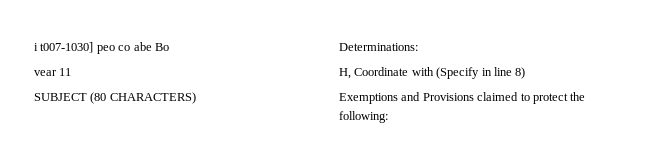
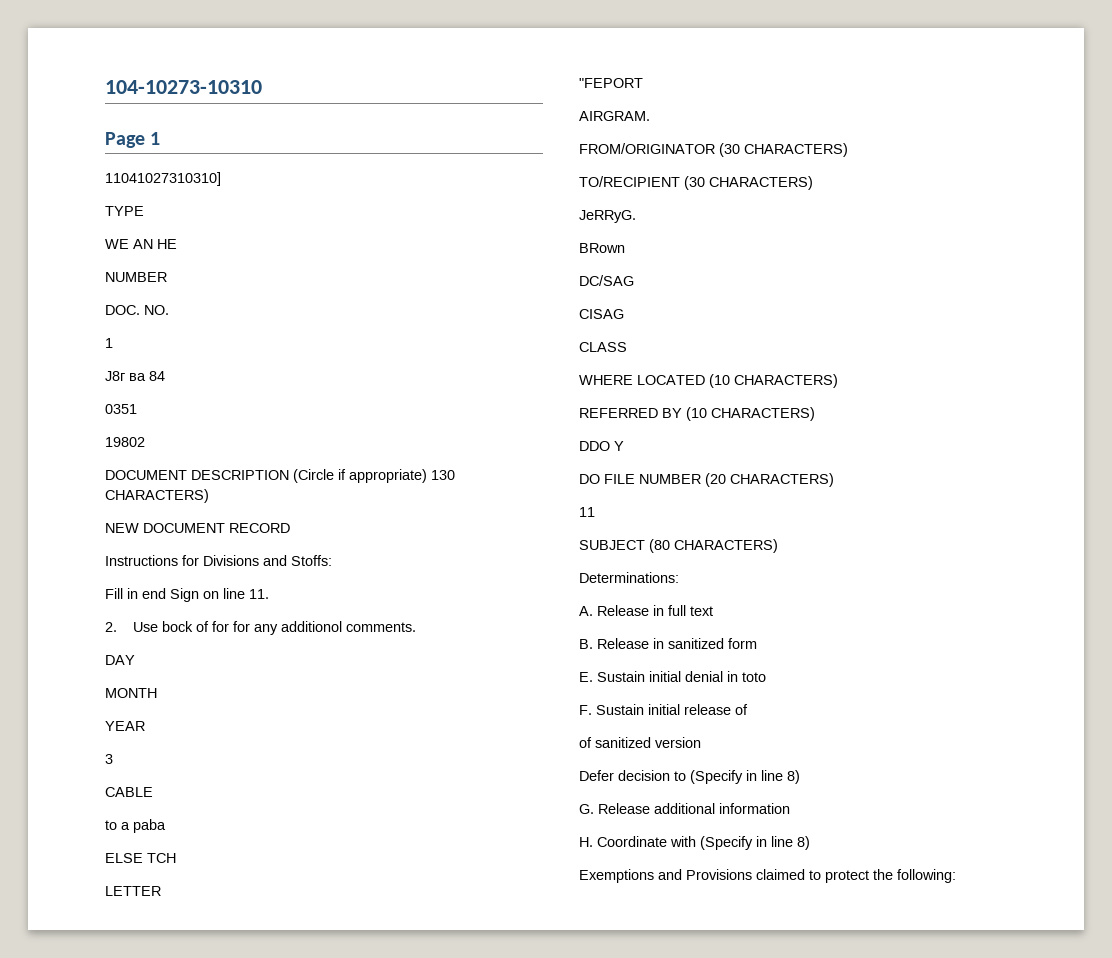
[34,42,169,54] [34,70,57,76] i t007-1030] peo co abe Bo // vear -> [105,80,262,94] [105,132,161,148] [105,172,221,186] [105,206,144,216] [105,239,177,249] [105,272,167,282] [105,305,169,315] [105,338,113,348] [105,371,165,381] [105,404,137,414] [105,437,145,447] [105,469,455,483] [105,489,209,503] [105,523,290,533] [105,555,332,566] [105,588,269,602] [105,621,417,635] [105,655,135,665] [105,688,157,698] [105,721,145,731] [105,754,113,764] [105,787,153,797] [105,819,166,833] [105,853,176,863] [105,886,161,896] [579,78,643,88] [579,111,650,121] [579,143,848,157] [579,176,813,190] [579,210,636,223] [579,243,625,253] [579,275,634,286] [579,309,624,319] [579,342,627,352] [579,374,838,388] [579,407,815,421] [579,441,624,451] [579,473,834,487] 104-10273-10310 // Page 1 // 11041027310310] // TYPE // WE AN HE // NUMBER // DOC. NO. // 1 // J8г ва 84 // 0351 // 19802 // DOCUMENT DESCRIPTION (Circle if appropriate) 130 CHARACTERS) // NEW DOCUMENT RECORD // Instructions for Divisions and Stoffs: // Fill in end Sign on line 11. // 2. Use bock of for for any additionol comments. // DAY // MONTH // YEAR // 3 // CABLE // to a paba // ELSE TCH // LETTER // "FEPORT // AIRGRAM. // FROM/ORIGINATOR (30 CHARACTERS) // TO/RECIPIENT (30 CHARACTERS) // JeRRyG. // BRown // DC/SAG // CISAG // CLASS // WHERE LOCATED (10 CHARACTERS) // REFERRED BY (10 CHARACTERS) // DDO Y // DO FILE NUMBER (20 CHARACTERS) //
[339,68,351,79] H, -> [579,605,713,616] [579,638,757,649] [579,671,766,682] [579,704,748,715] [579,737,701,748] [579,770,800,784] [579,803,790,814] [579,837,593,847] A. Release in full text // B. Release in sanitized form // E. Sustain initial denial in toto // F. Sustain initial release of // of sanitized version // Defer decision to (Specify in line 8) // G. Release additional information // H.

